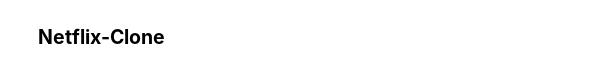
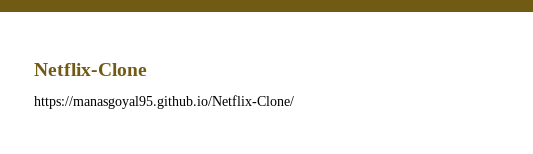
(165, 36) none -> [34,95,294,109] // https://manasgoyal95.github.io/Netflix-Clone/

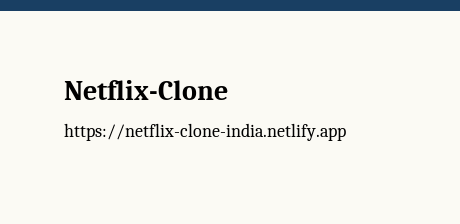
[34,95,294,109] https://manasgoyal95.github.io/Netflix-Clone/ -> [64,123,346,141] https://netflix-clone-india.netlify.app

